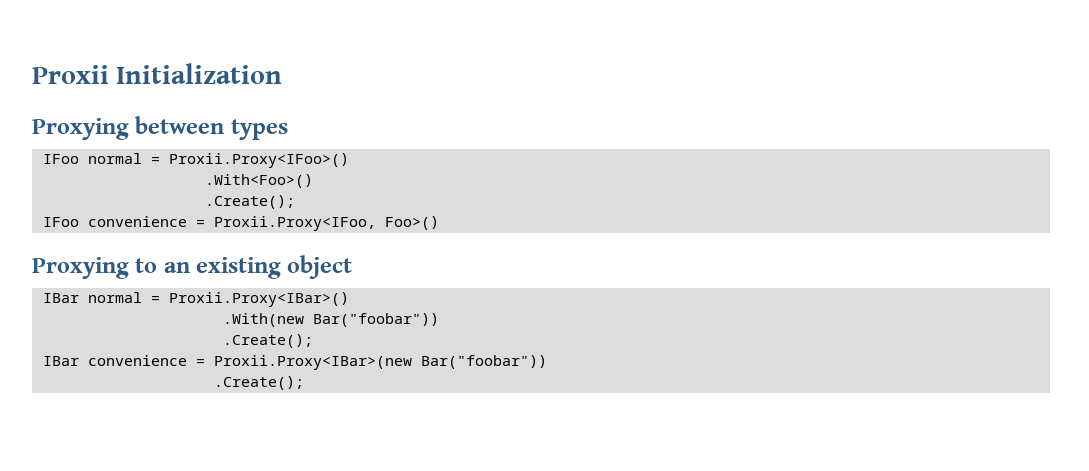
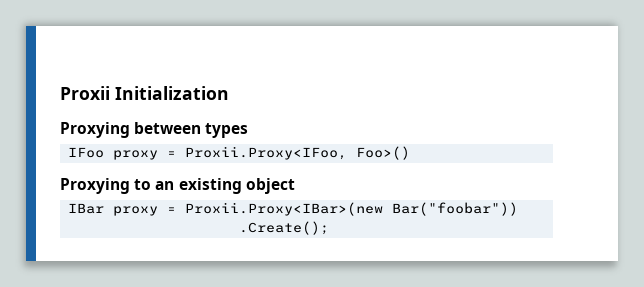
[87,153,349,168] [204,174,313,188] [204,195,295,209] [42,216,187,227] normal = Proxii.Proxy<IFoo>() // .With<Foo>() // .Create(); // IFoo convenience -> [112,150,158,160] proxy
[87,292,349,307] [222,313,439,327] [222,334,313,348] [42,355,187,366] normal = Proxii.Proxy<IBar>() // .With(new Bar("foobar")) // .Create(); // IBar convenience -> [112,206,158,216] proxy

